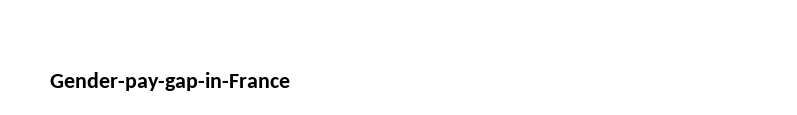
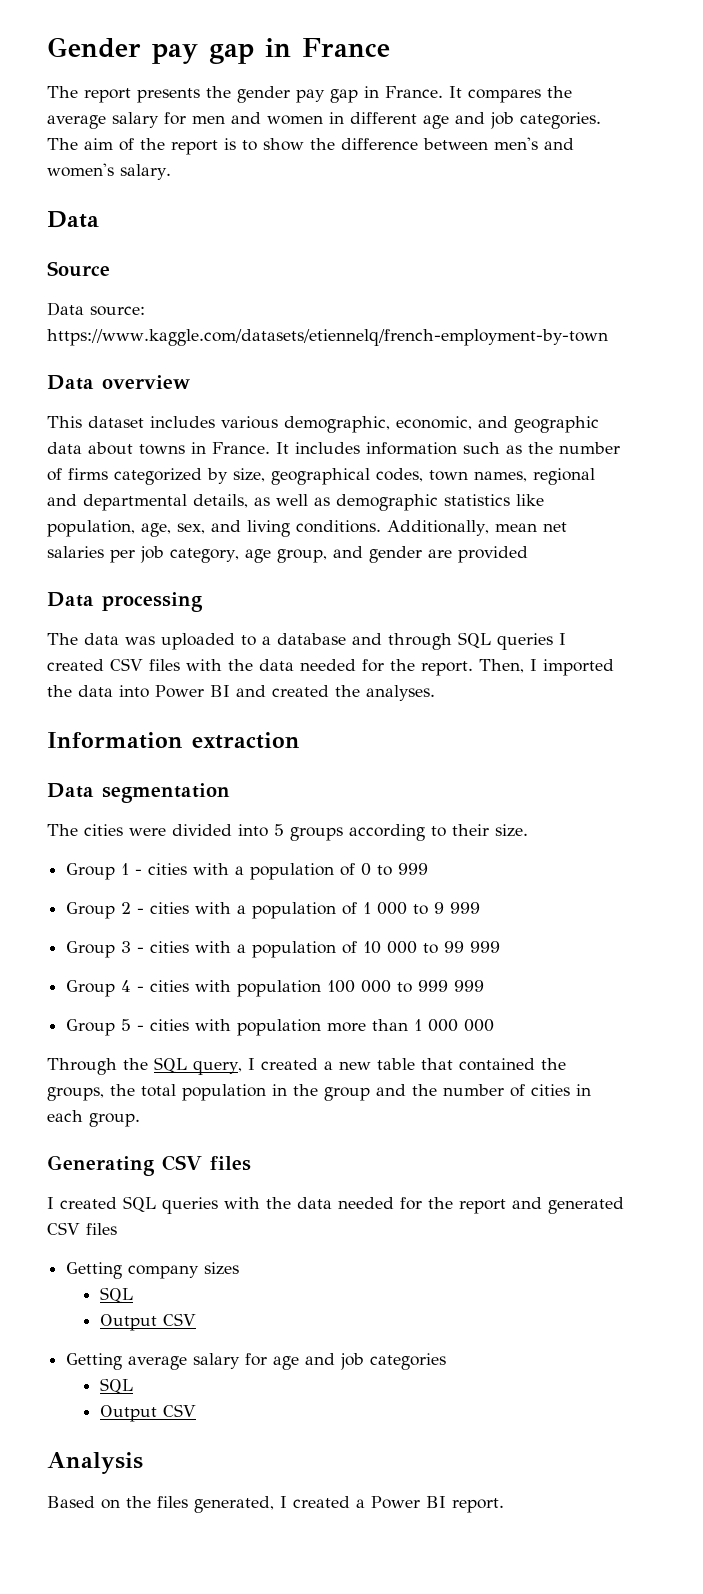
[50,72,290,91] Gender-pay-gap-in-France -> [47,37,390,64] [47,86,572,103] [47,112,601,129] [47,137,574,155] [47,163,171,180] [47,211,99,228] [47,261,110,277] [47,302,145,316] [47,329,608,346] [47,375,190,390] [47,416,599,433] [47,442,620,455] [47,468,595,485] [47,494,544,511] [47,520,567,537] [47,546,528,563] [47,592,203,612] [47,632,566,650] [47,658,614,676] [47,685,435,701] [47,732,300,749] [47,783,230,803] [47,824,528,841] [66,863,429,880] [66,902,481,919] [66,941,501,958] [66,980,485,997] [66,1019,495,1036] [47,1057,566,1075] [47,1084,591,1101] [47,1110,140,1127] [47,1155,251,1176] [47,1196,624,1214] [47,1222,117,1235] [66,1262,240,1279] [100,1287,134,1303] [100,1313,197,1331] [66,1353,447,1370] [100,1378,134,1394] [100,1404,197,1422] [47,1452,143,1474] [47,1496,504,1513] Gender pay gap in France // The report presents the gender pay gap in France. It compares the average salary for men and women in different age and job categories. The aim of the report is to show the difference between men's and women's salary. // Data // Source // Data source: https://www.kaggle.com/datasets/etiennelq/french-employment-by-town // Data overview // This dataset includes various demographic, economic, and geographic data about towns in France. It includes information such as the number of firms categorized by size, geographical codes, town names, regional and departmental details, as well as demographic statistics like population, age, sex, and living conditions. Additionally, mean net salaries per job category, age group, and gender are provided // Data processing // The data was uploaded to a database and through SQL queries I created CSV files with the data needed for the report. Then, I imported the data into Power BI and created the analyses. // Information extraction // Data segmentation // The cities were divided into 5 groups according to their size. // Group 1 - cities with a population of 0 to 999 // Group 2 - cities with a population of 1 000 to 9 999 // Group 3 - cities with a population of 10 000 to 99 999 // Group 4 - cities with population 100 000 to 999 999 // Group 5 - cities with population more than 1 000 000 // Through the SQL query, I created a new table that contained the groups, the total population in the group and the number of cities in each group. // Generating CSV files // I created SQL queries with the data needed for the report and generated CSV files // Getting company sizes // SQL // Output CSV // Getting average salary for age and job categories // SQL // Output CSV // Analysis // Based on the files generated, I created a Power BI report.

